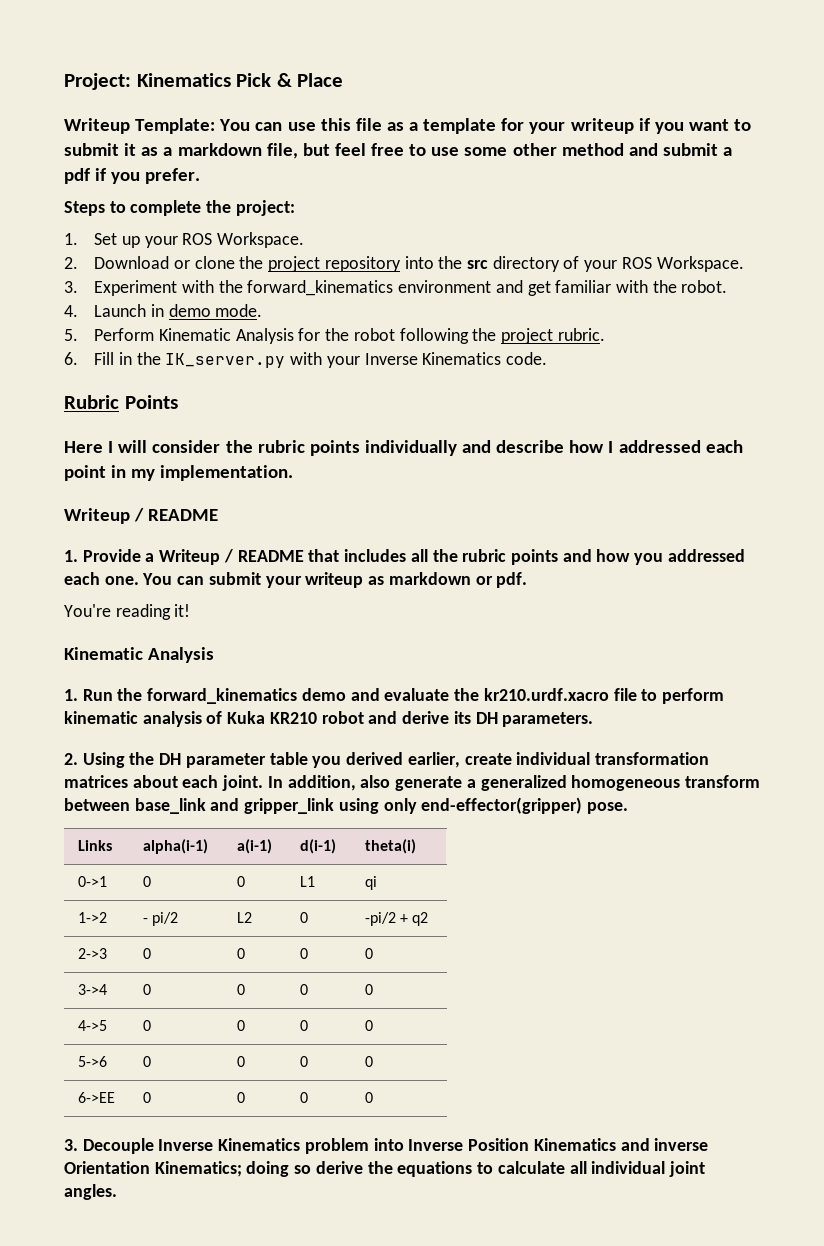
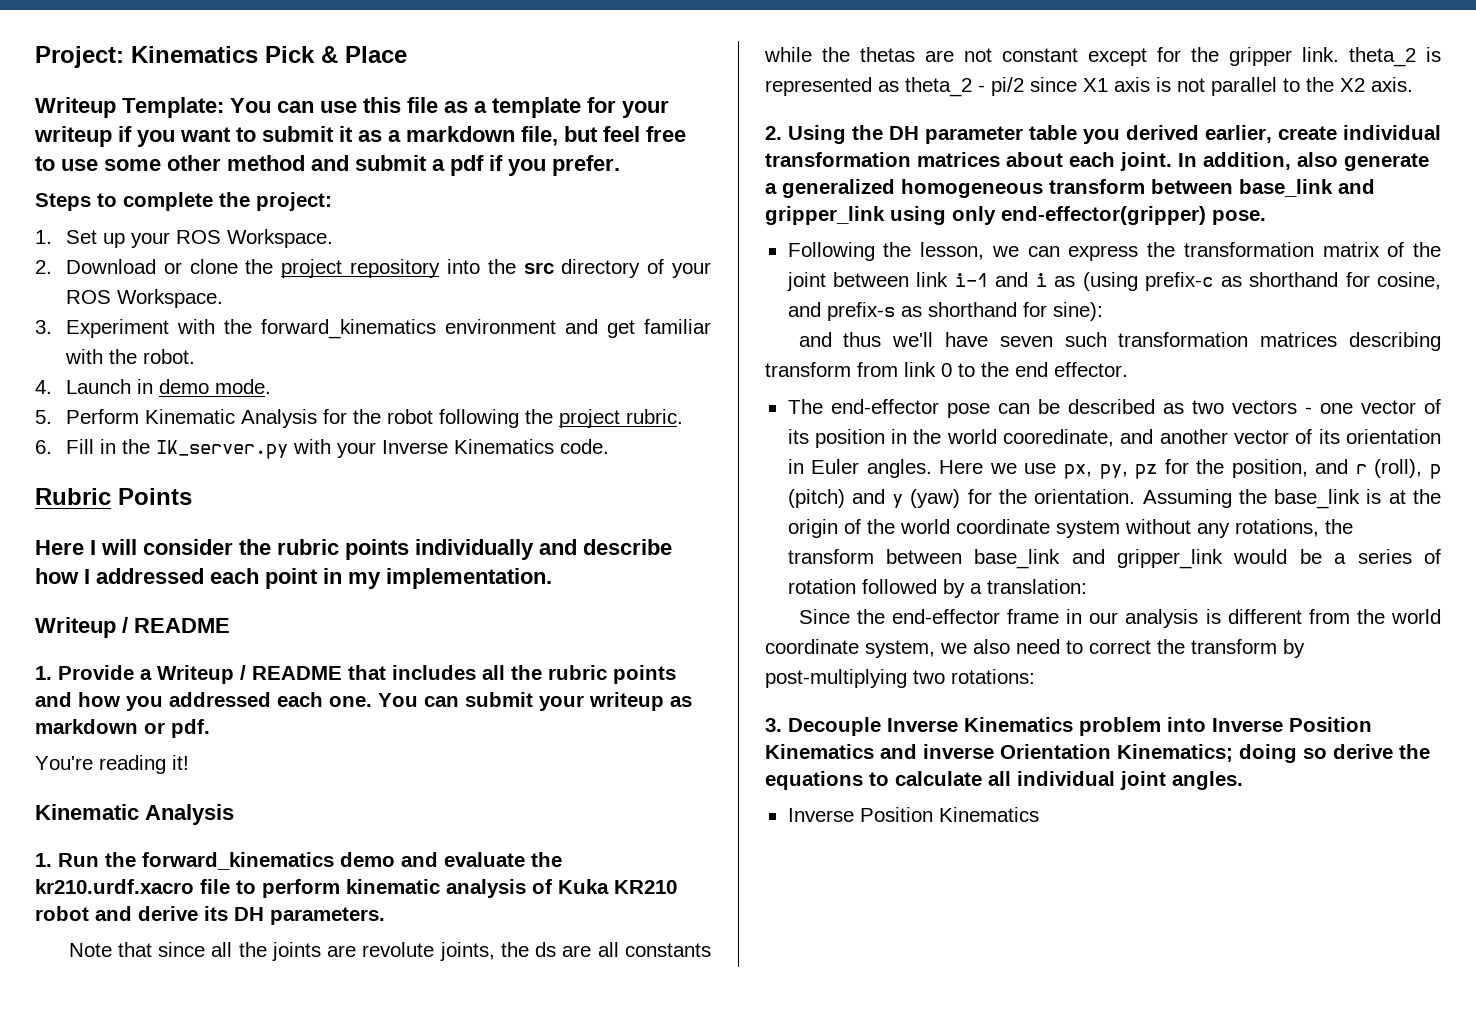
(594, 719) none -> [68,942,711,961] [764,47,1441,67] [765,77,1413,97] // Note that since all the joints are revolute joints, the ds are all constants while the thetas are not constant except for the gripper link. theta_2 is represented as theta_2 - pi/2 since X1 axis is not parallel to the X2 axis.
[77,840,112,851] [142,839,208,854] [236,839,272,854] [299,839,336,854] [364,839,416,854] [77,876,107,887] [142,876,151,887] [236,876,245,887] [299,876,315,887] [364,876,377,890] [77,912,107,923] [142,912,179,926] [236,912,252,923] [299,912,308,923] [364,912,429,926] [77,948,107,959] [142,948,151,959] [236,948,245,959] [299,948,308,959] [364,948,373,959] [77,984,107,995] [142,984,151,995] [236,984,245,995] [299,984,308,995] [364,984,373,995] [77,1020,107,1031] [142,1020,151,1031] [236,1020,245,1031] [299,1020,308,1031] [364,1020,373,1031] [77,1056,107,1067] [142,1056,151,1067] [236,1056,245,1067] [299,1056,308,1067] [364,1056,373,1067] [77,1092,115,1103] [142,1092,151,1103] [236,1092,245,1103] [299,1092,308,1103] [364,1092,373,1103] // Links | alpha(i-1) | a(i-1) | d(i-1) | theta(i) // 0->1 | 0 | 0 | L1 | qi // 1->2 | - pi/2 | L2 | 0 | -pi/2 + q2 // 2->3 | 0 | 0 | 0 | 0 // 3->4 | 0 | 0 | 0 | 0 // 4->5 | 0 | 0 | 0 | 0 // 5->6 | 0 | 0 | 0 | 0 // 6->EE | 0 | 0 | 0 | 0 -> [787,242,1441,261] [786,272,1441,291] [787,302,1103,321] [798,332,1441,351] [765,362,1128,377] [787,399,1442,418] [787,429,1441,448] [787,459,1442,479] [787,489,1441,509] [787,519,1353,538] [787,549,1441,569] [787,579,1087,598] [798,609,1441,628] [765,639,1305,658] [765,669,1035,688] // Following the lesson, we can express the transformation matrix of the joint between link i-1 and i as (using prefix-c as shorthand for cosine, and prefix-s as shorthand for sine): // and thus we'll have seven such transformation matrices describing transform from link 0 to the end effector. // The end-effector pose can be described as two vectors - one vector of its position in the world cooredinate, and another vector of its orientation in Euler angles. Here we use px, py, pz for the position, and r (roll), p (pitch) and y (yaw) for the orientation. Assuming the base_link is at the origin of the world coordinate system without any rotations, the transform between base_link and gripper_link would be a series of rotation followed by a translation: // Since the end-effector frame in our analysis is different from the world coordinate system, we also need to correct the transform by post-multiplying two rotations:
(117, 1192) none -> [787,807,1039,822] // Inverse Position Kinematics

